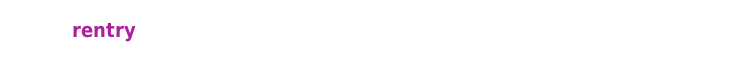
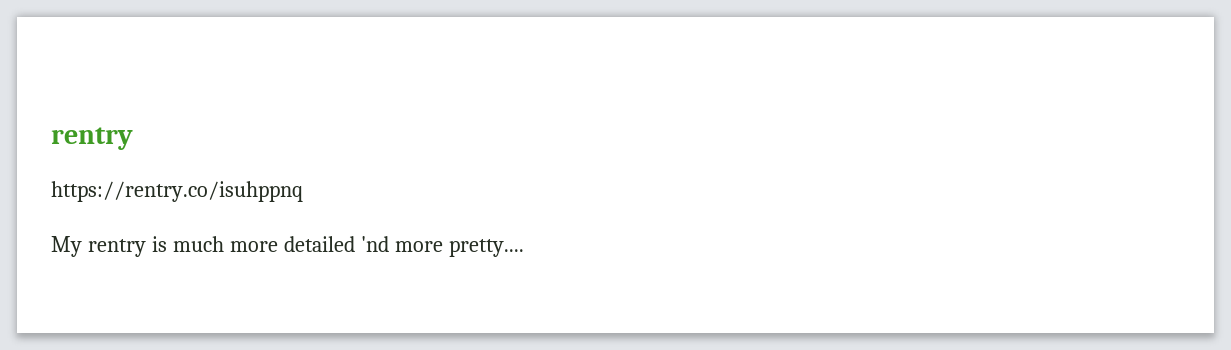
[72,22,136,42] rentry -> [51,127,133,150] [51,181,303,202] [51,236,524,257] rentry // https://rentry.co/isuhppnq // My rentry is much more detailed 'nd more pretty....

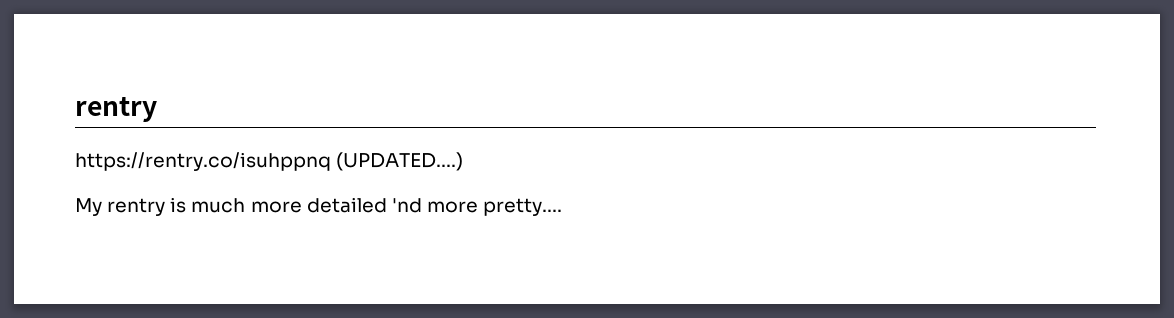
(303, 191) none -> [336,152,464,171] (UPDATED....)

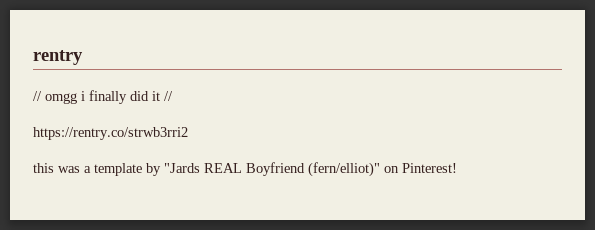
[75,152,464,171] [75,197,563,216] https://rentry.co/isuhppnq (UPDATED....) // My rentry is much more detailed 'nd more pretty.... -> [33,90,173,104] [33,127,188,140] [33,162,457,177] // omgg i finally did it // // https://rentry.co/strwb3rri2 // this was a template by "Jards REAL Boyfriend (fern/elliot)" on Pinterest!

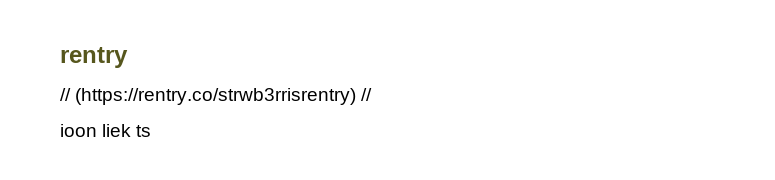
[45,90,173,104] [33,127,188,140] [33,162,457,177] omgg i finally did it // // https://rentry.co/strwb3rri2 // this was a template by "Jards REAL Boyfriend (fern/elliot)" on Pinterest! -> [75,88,373,105] [60,124,152,137] (https://rentry.co/strwb3rrisrentry) // // ioon liek ts

